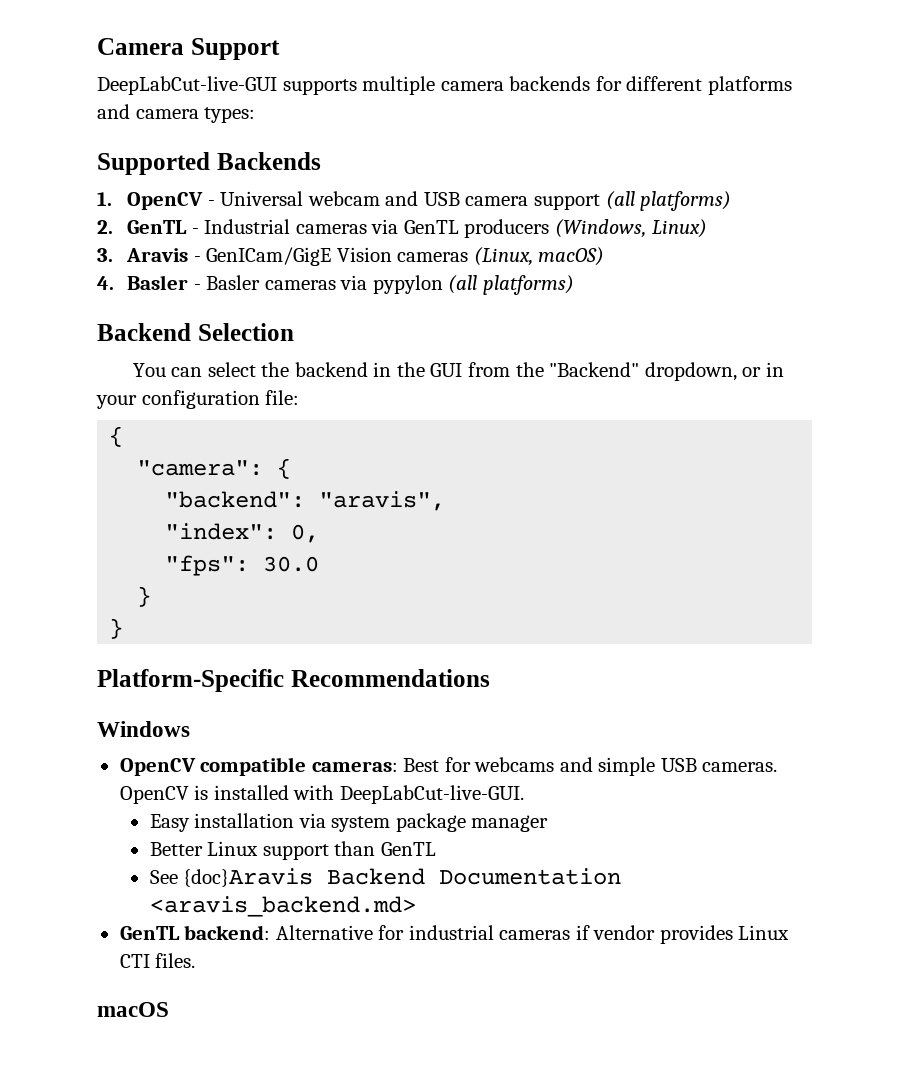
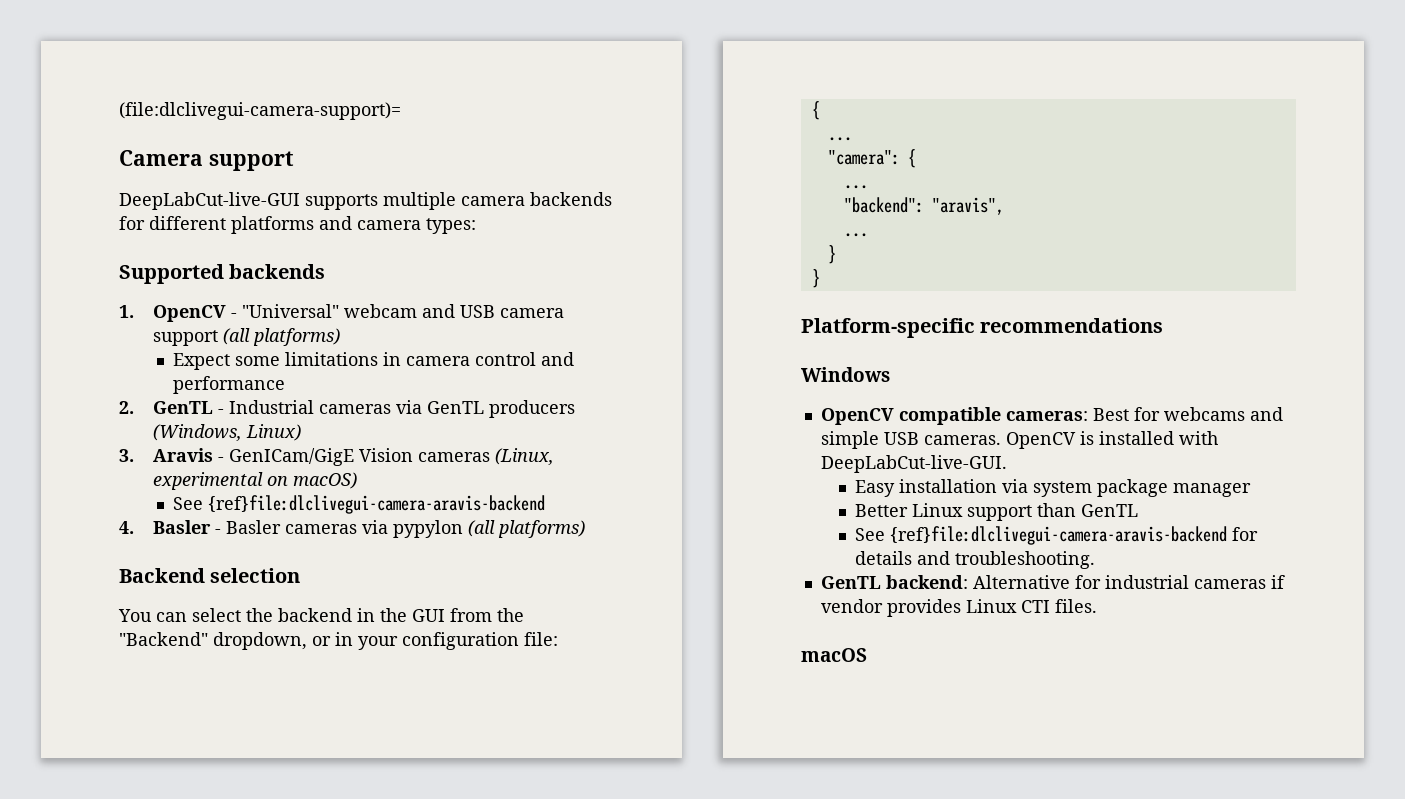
[97,38,280,60] Camera Support -> [119,102,401,120] [119,150,294,171] (file:dlclivegui-camera-support)= // Camera support
[216,152,321,170] Backends -> [229,264,326,279] backends
[220,191,304,206] Universal -> [242,304,340,318] "Universal"
(732, 201) none -> [172,352,574,370] [172,376,285,394] // Expect some limitations in camera control and performance
(533, 256) none -> [153,472,289,490] experimental on
(605, 256) none -> [172,495,545,514] // See {ref}file:dlclivegui-camera-aravis-backend
[197,323,294,341] Selection -> [210,568,301,583] selection
(124, 436) none -> [827,137,852,141] // ...
(292, 468) none -> [843,185,868,189] // ...
[165,523,320,543] [165,555,320,576] "index": 0, // "fps": 30.0 -> [843,233,868,237] ...
[97,669,490,692] Platform-Specific Recommendations -> [801,318,1164,338] Platform-specific recommendations
[183,868,622,887] [149,896,416,917] {doc}Aravis Backend Documentation <aravis_backend.md> -> [889,526,1258,545] [854,551,1095,569] {ref}file:dlclivegui-camera-aravis-backend for details and troubleshooting.

